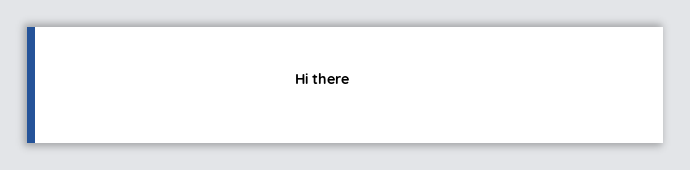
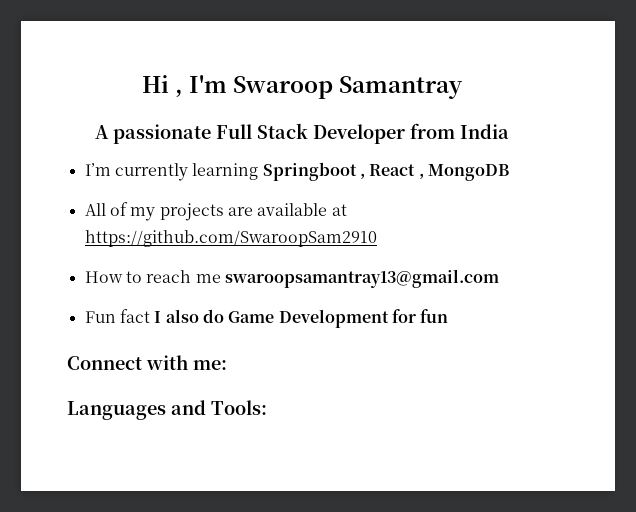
[311,73,349,84] there -> [174,75,464,99] [95,123,509,144] [84,162,509,181] [84,202,347,221] [84,230,377,247] [84,269,499,288] [84,309,449,328] [67,355,227,370] [67,400,267,420] , I'm Swaroop Samantray // A passionate Full Stack Developer from India // I’m currently learning Springboot , React , MongoDB // All of my projects are available at https://github.com/SwaroopSam2910 // How to reach me swaroopsamantray13@gmail.com // Fun fact I also do Game Development for fun // Connect with me: // Languages and Tools:

